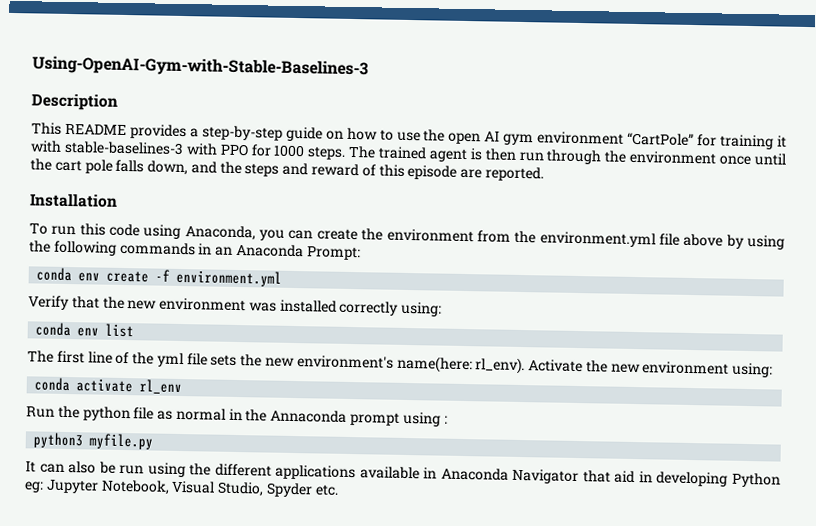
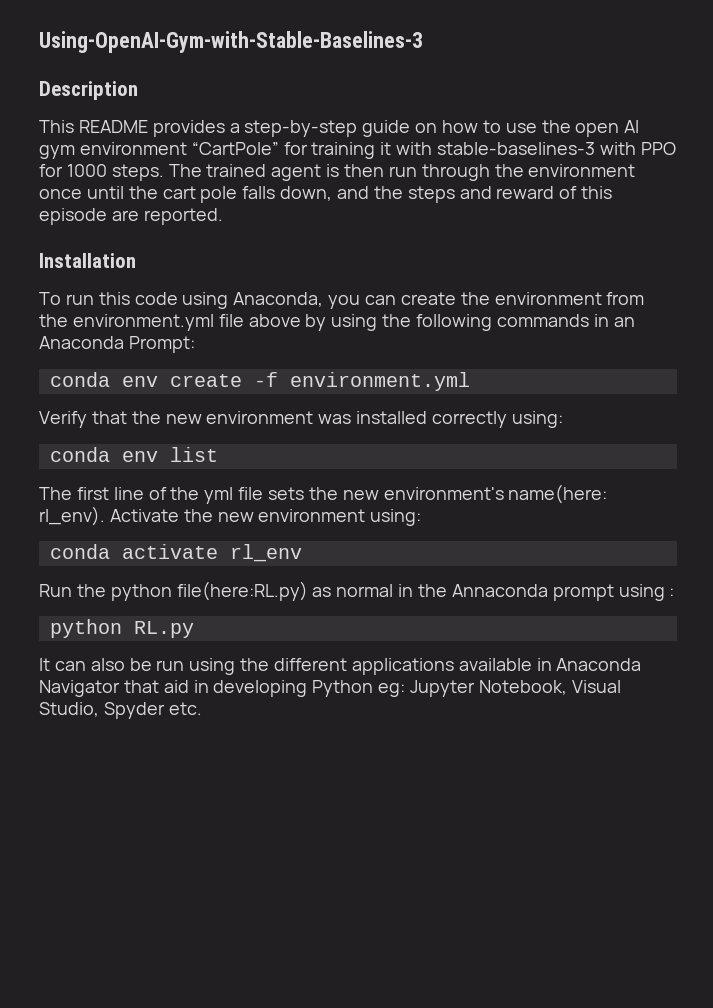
[133,407,155,420] file -> [176,581,308,601] file(here:RL.py)
[33,432,154,450] python3 myfile.py -> [49,619,194,638] python RL.py

